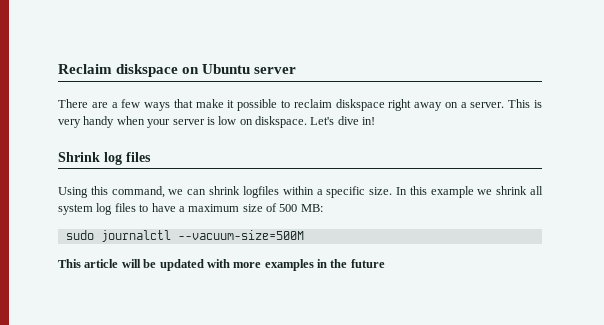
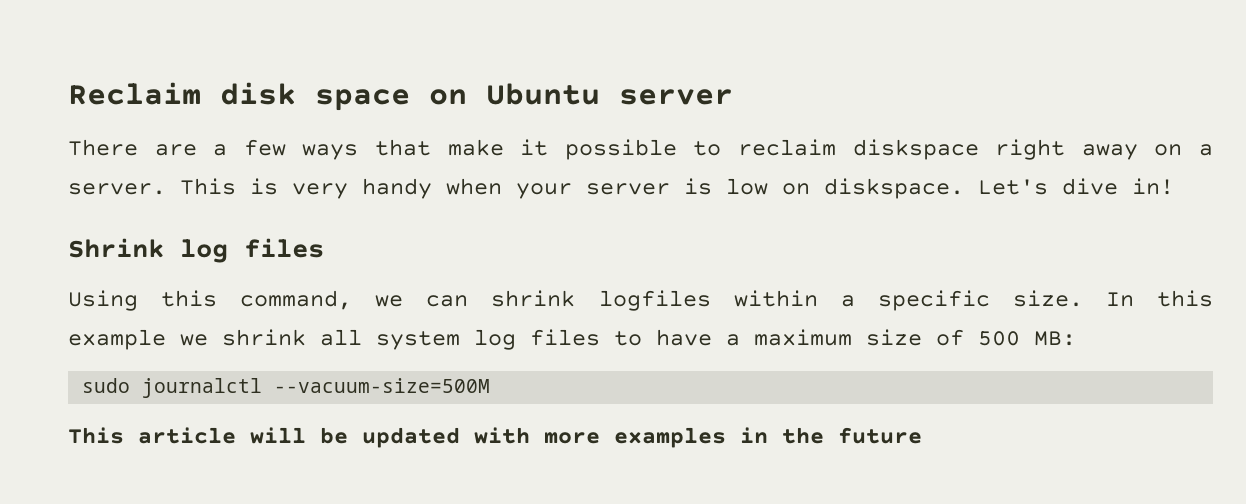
[116,64,179,77] diskspace -> [220,82,410,111] disk space

